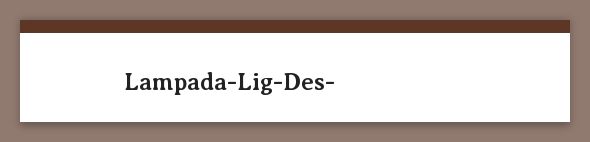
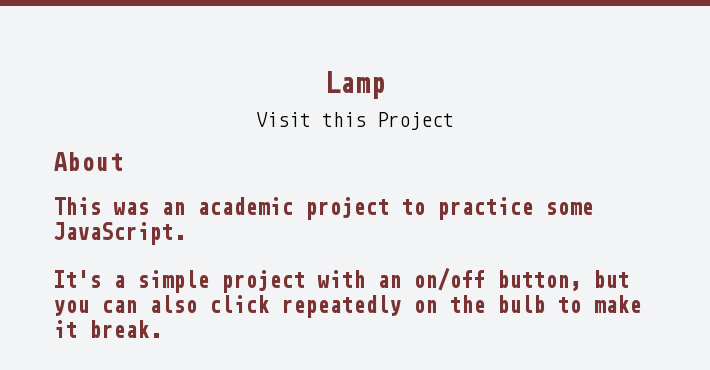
[124,72,335,95] Lampada-Lig-Des- -> [324,71,385,99] [255,112,454,130] [53,152,123,171] [53,197,593,220] [53,222,185,245] [53,267,629,293] [53,295,641,318] [53,320,161,338] Lamp // Visit this Project // About // This was an academic project to practice some JavaScript. // It's a simple project with an on/off button, but you can also click repeatedly on the bulb to make it break.

